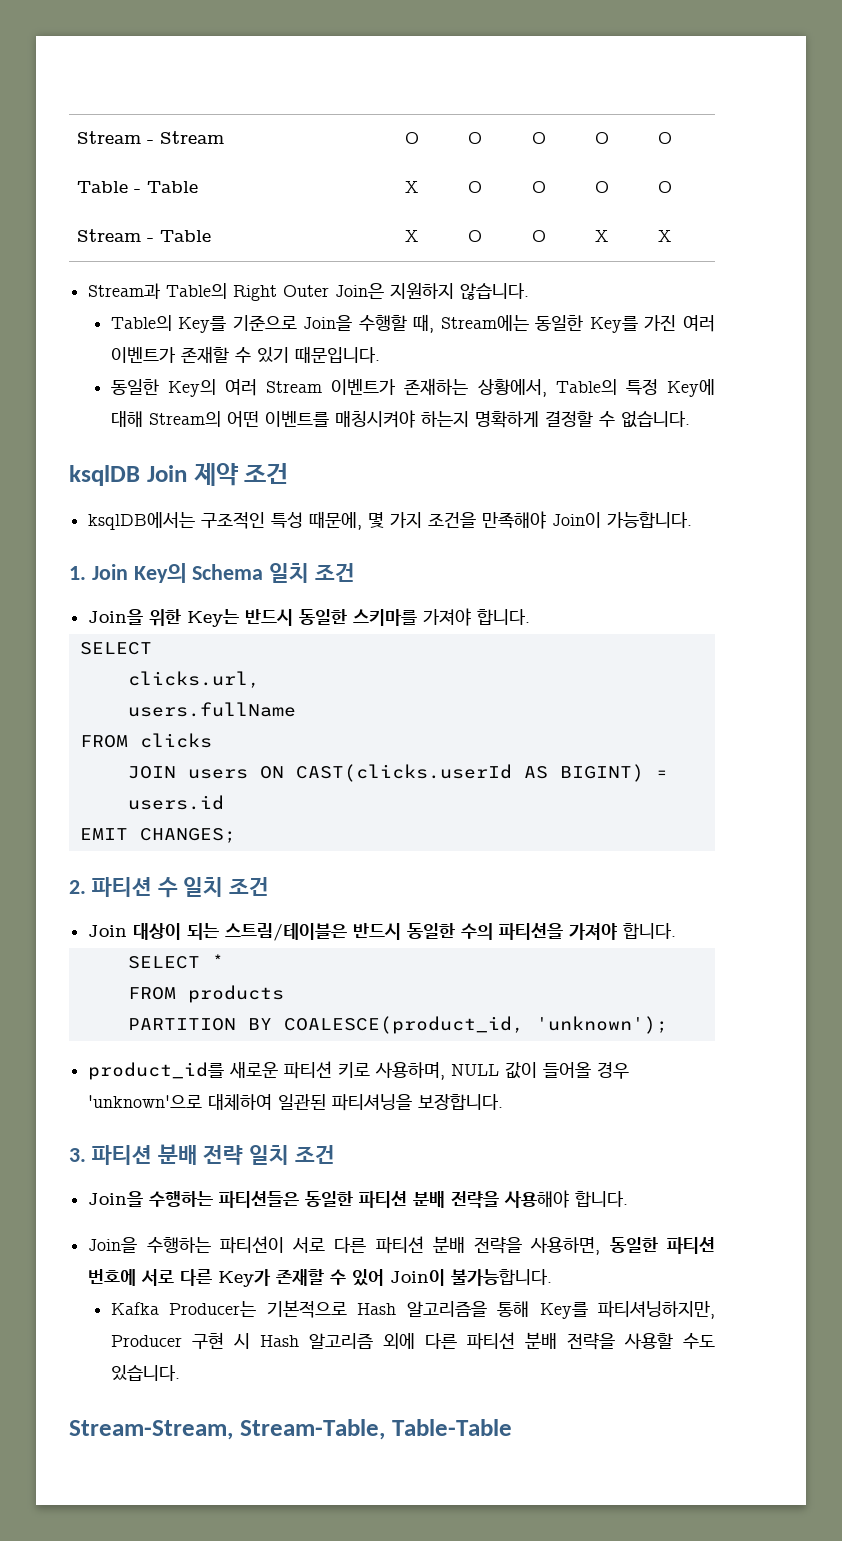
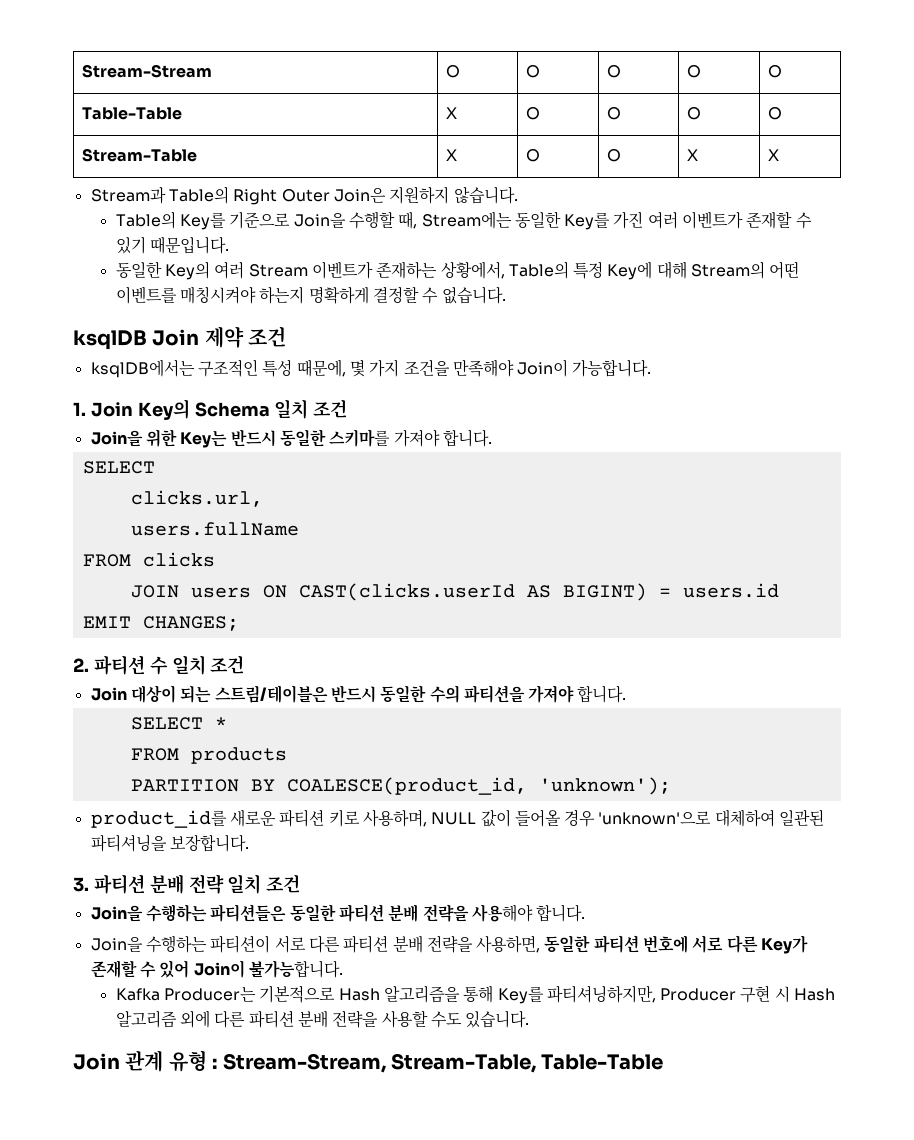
[77,131,225,144] Stream - Stream -> [81,64,212,78] Stream-Stream
[77,181,199,193] Table - Table -> [81,107,182,120] Table-Table
[77,229,212,242] Stream - Table -> [81,148,197,162] Stream-Table
(180, 1373) none -> [73,1050,218,1072] Join 관계 유형 :

